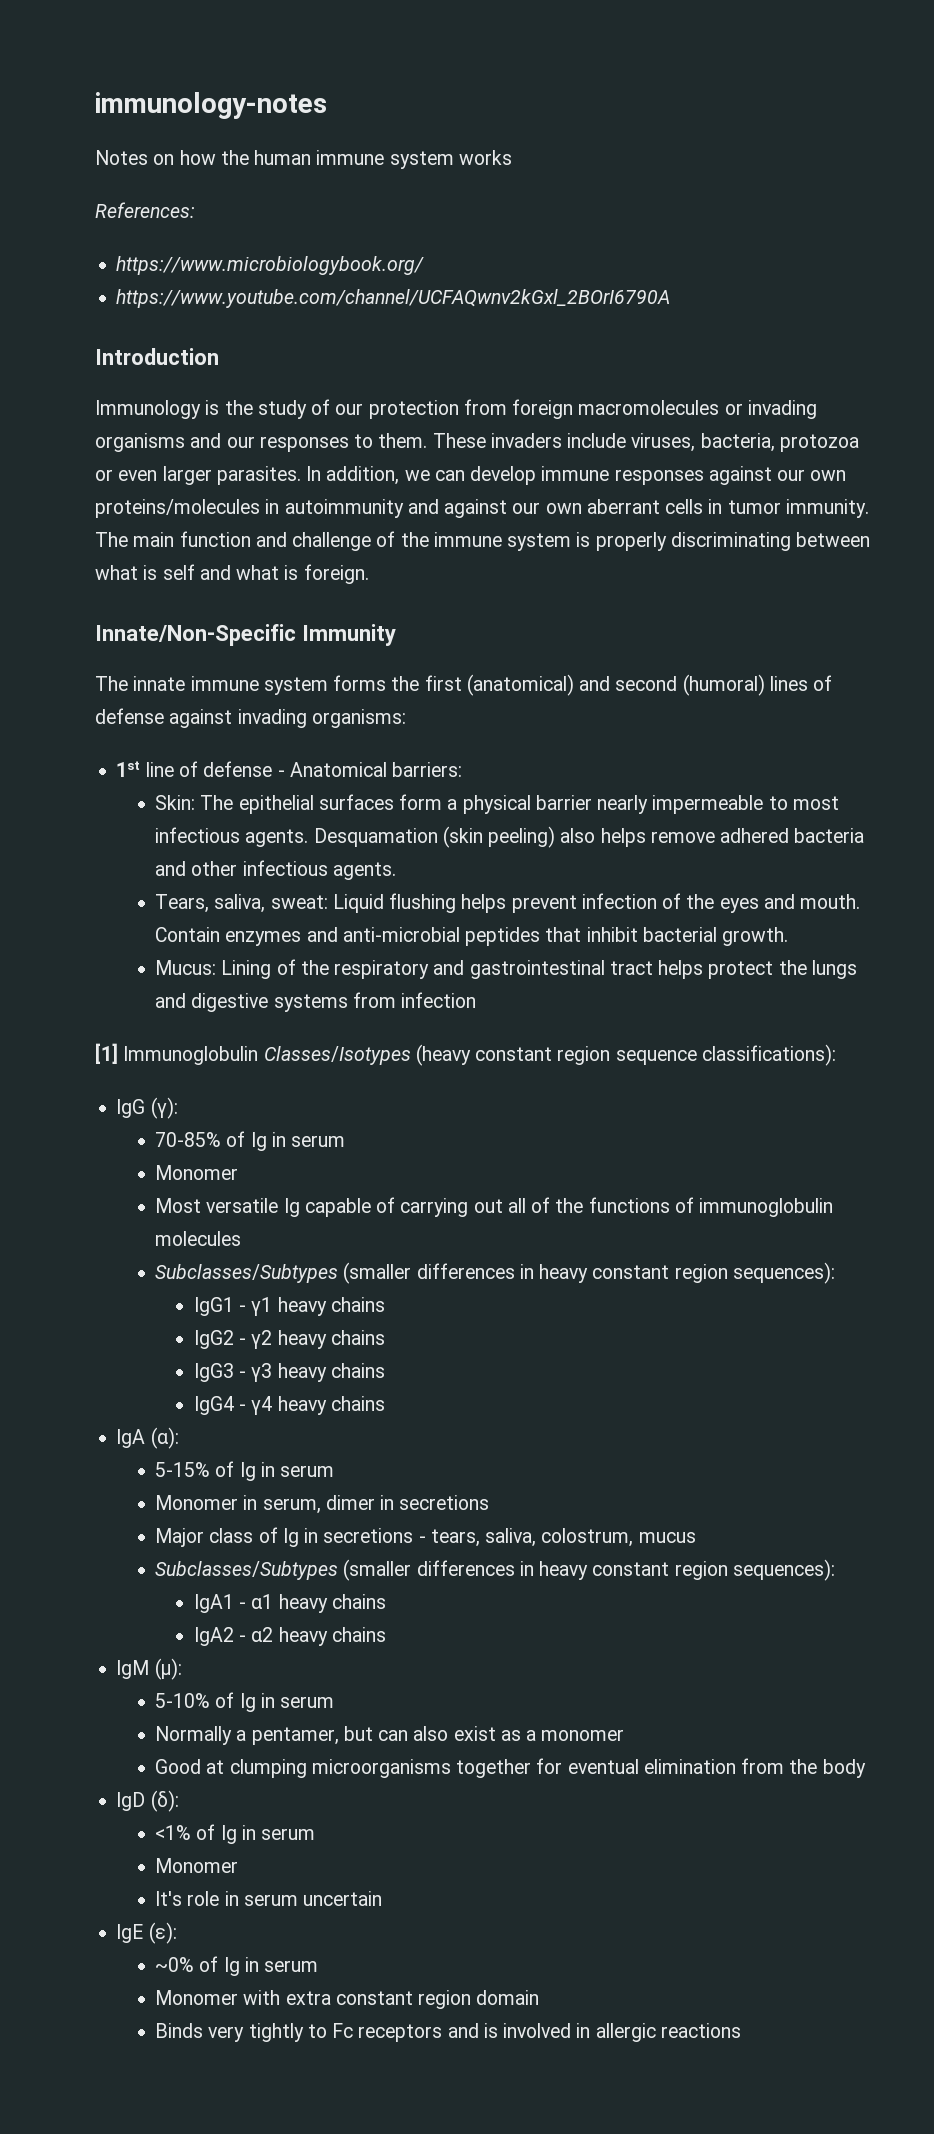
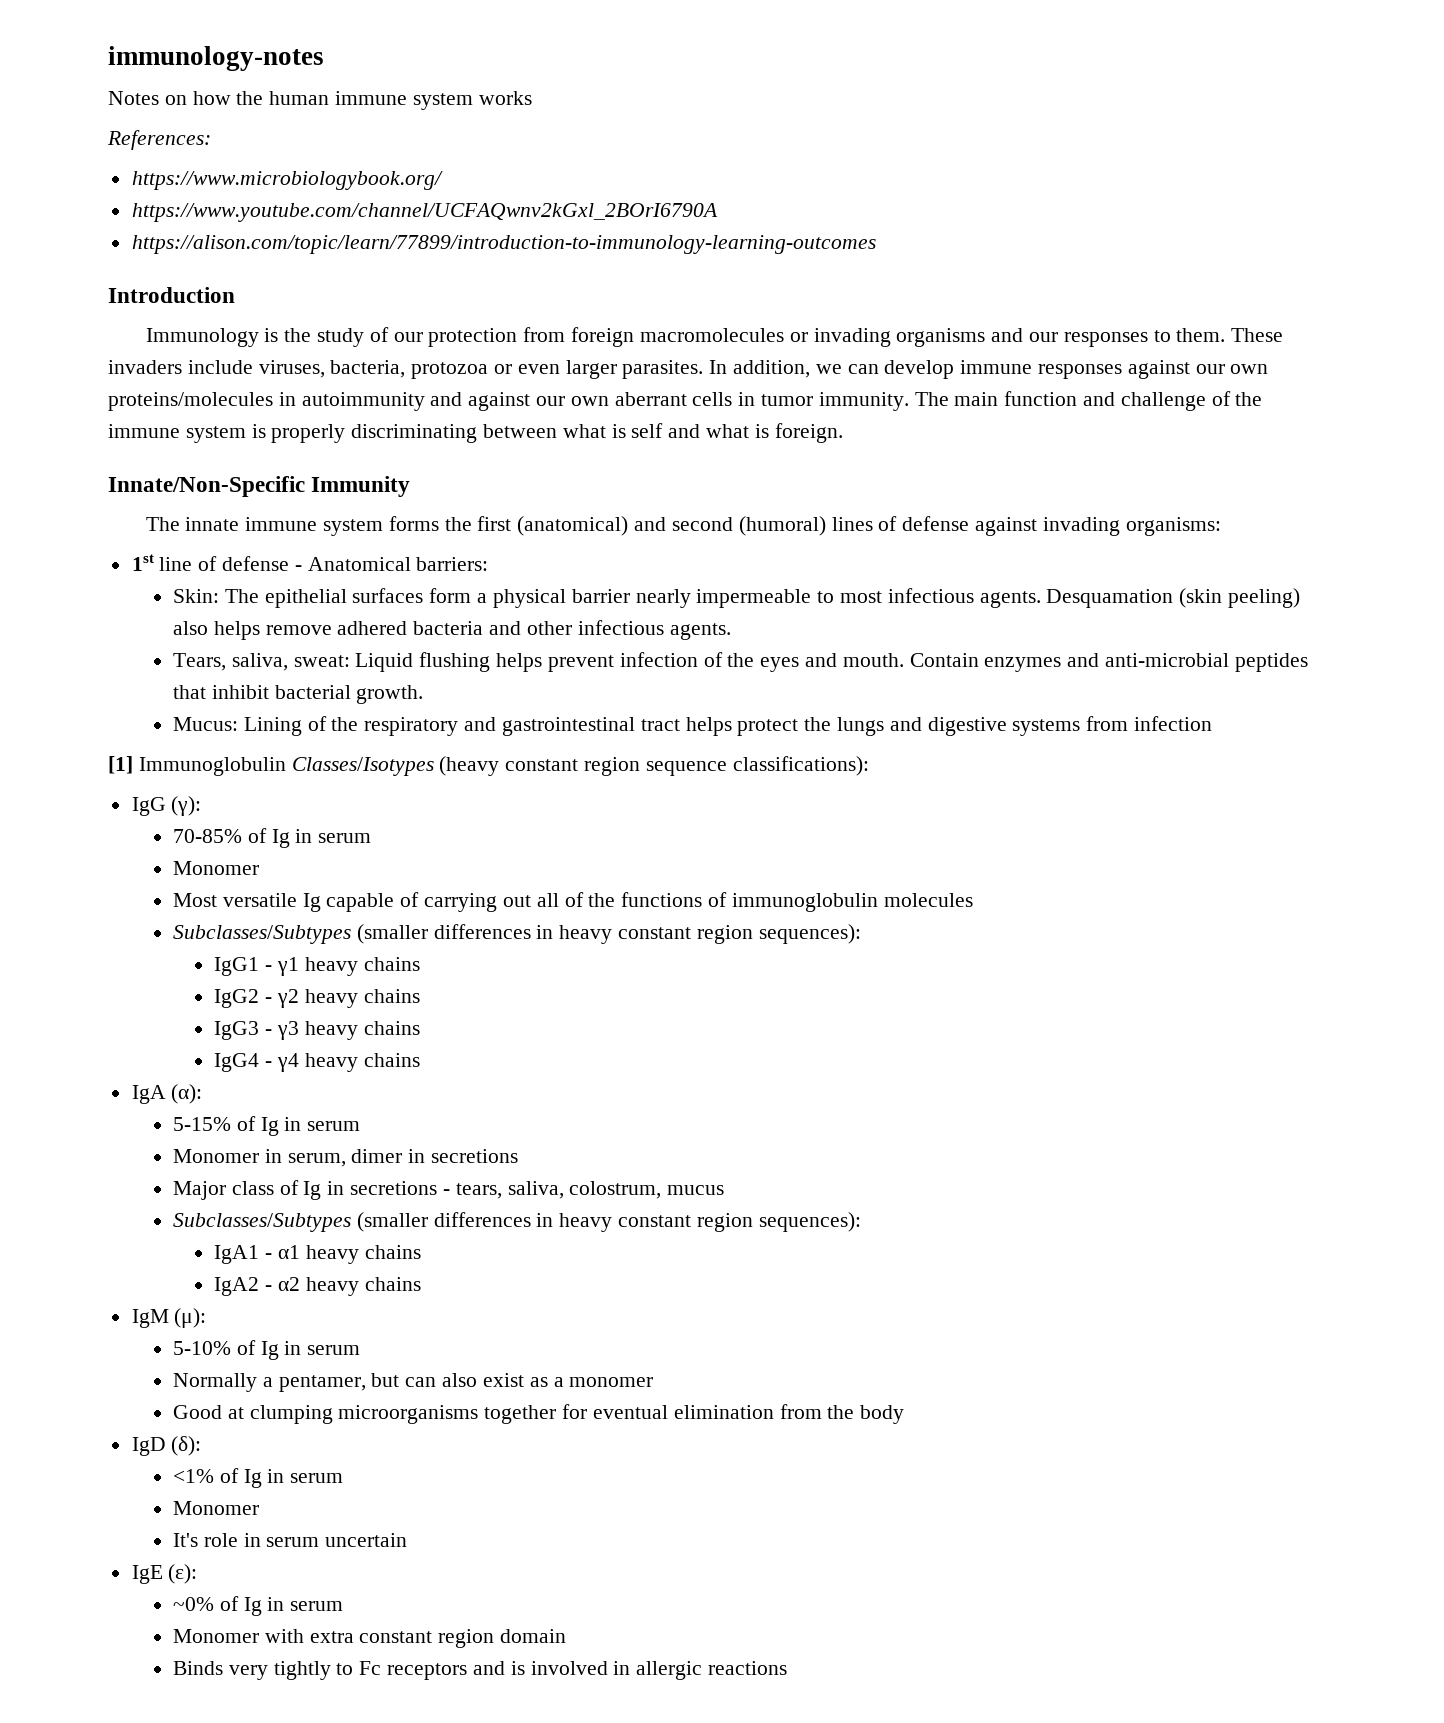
(671, 298) none -> [131,235,876,254] // https://alison.com/topic/learn/77899/introduction-to-immunology-learning-outcomes

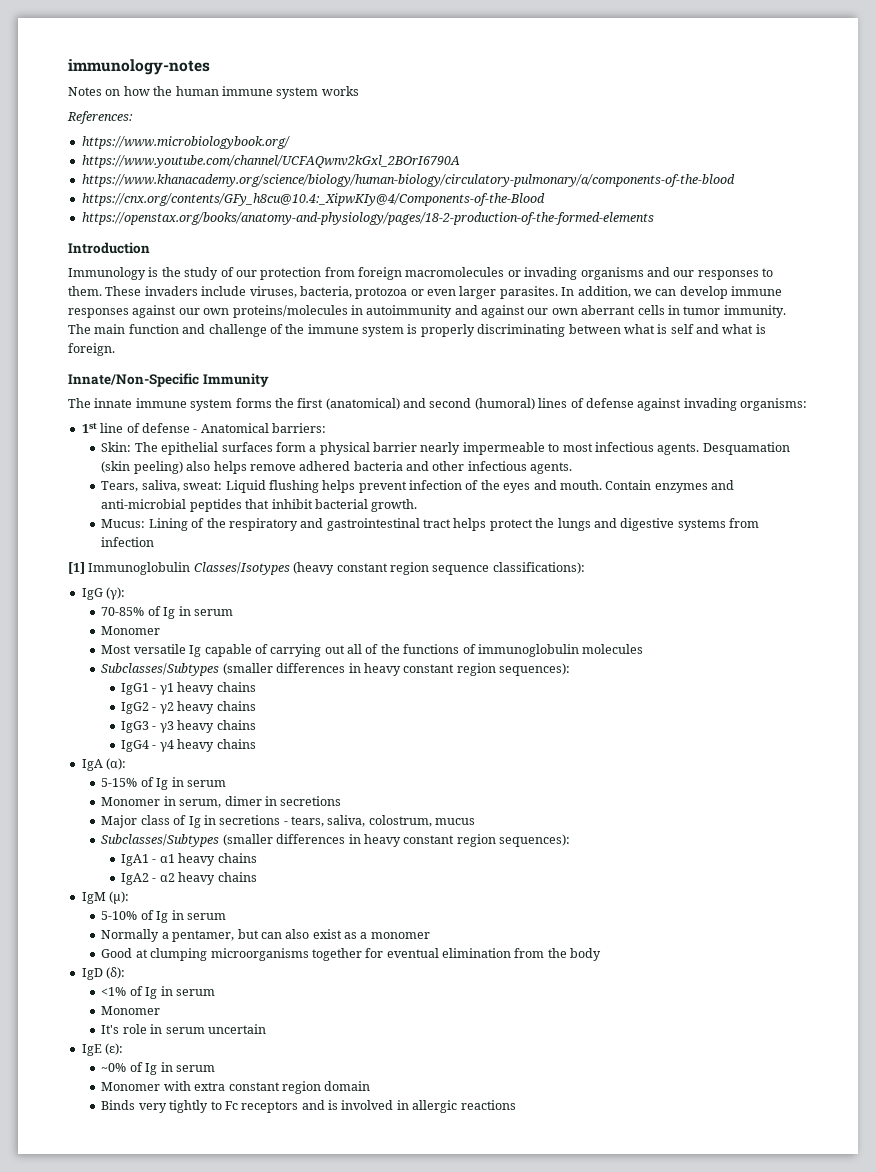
[131,235,876,254] https://alison.com/topic/learn/77899/introduction-to-immunology-learning-outcomes -> [81,174,735,187] [81,193,545,206] [81,212,654,225] https://www.khanacademy.org/science/biology/human-biology/circulatory-pulmonary/a/components-of-the-blood // https://cnx.org/contents/GFy_h8cu@10.4:_XipwKIy@4/Components-of-the-Blood // https://openstax.org/books/anatomy-and-physiology/pages/18-2-production-of-the-formed-elements

